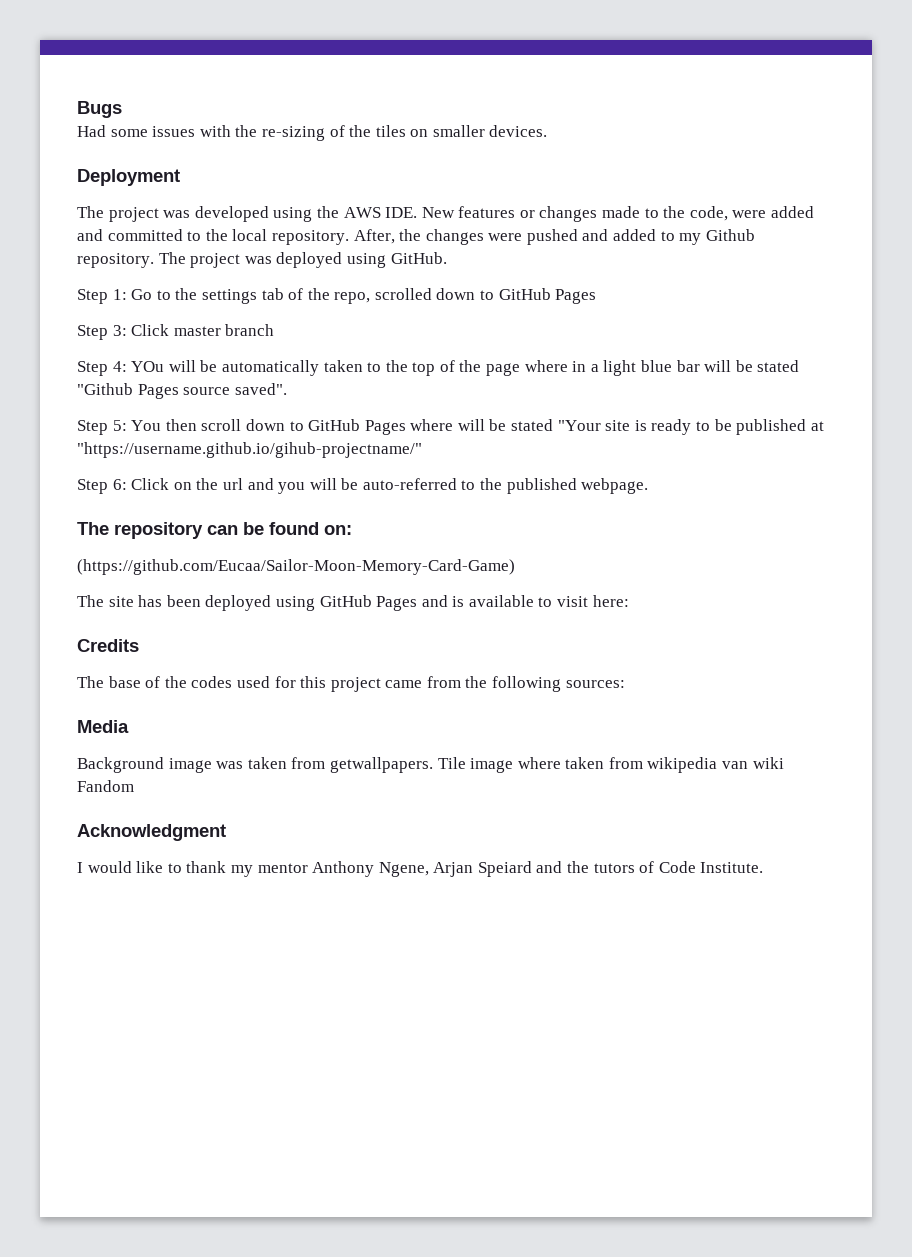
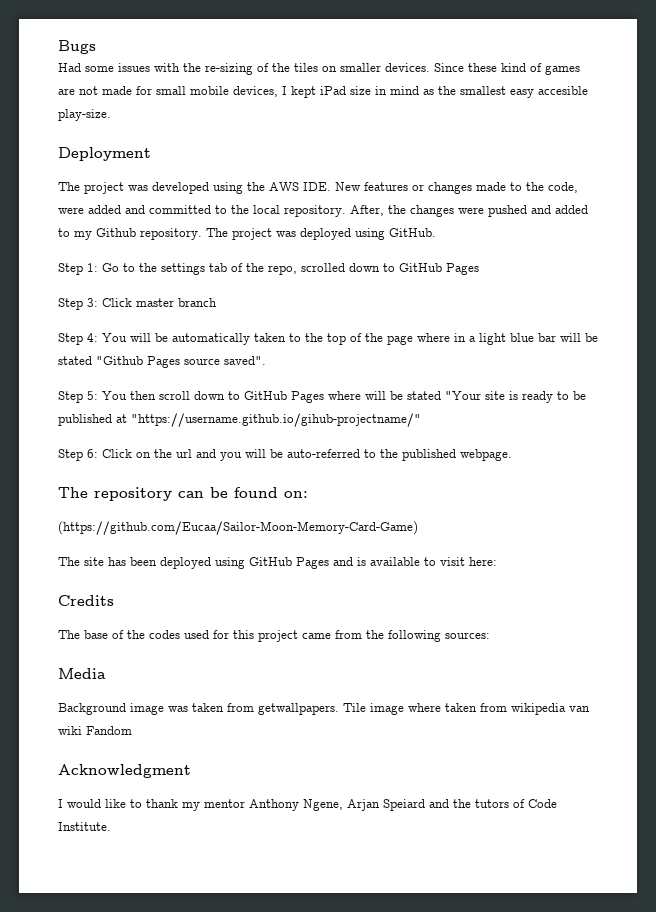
(548, 131) none -> [434,63,580,75] [58,86,588,98] [58,109,111,121] Since these kind of games are not made for small mobile devices, I kept iPad size in mind as the smallest easy accesible play-size.
[131,361,165,372] YOu -> [102,333,127,342] You

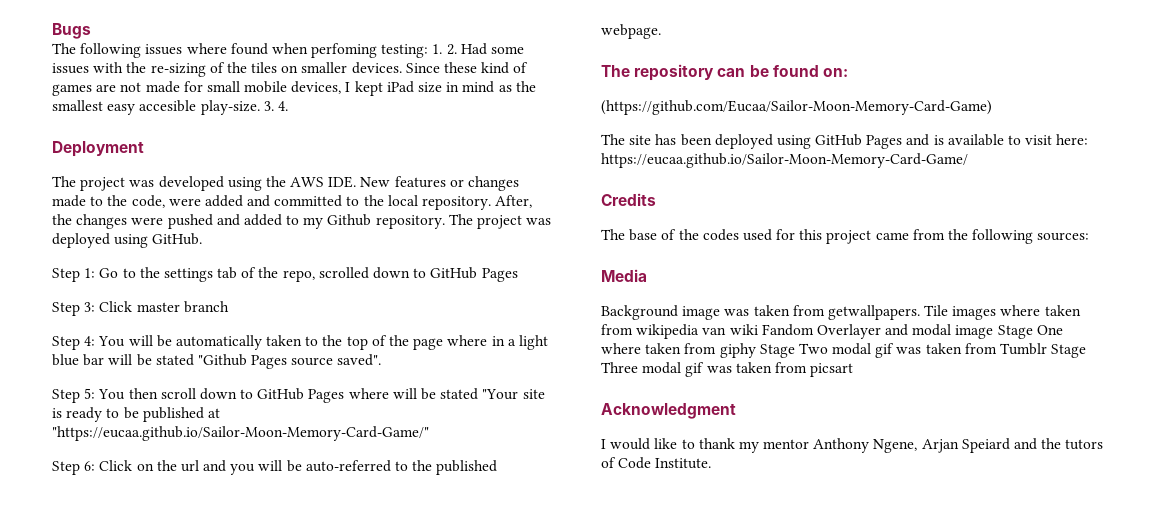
(96, 47) none -> [52,43,457,58] The following issues where found when perfoming testing: 1. 2.
(111, 115) none -> [263,101,288,111] 3. 4.
[131,413,421,427] "https://username.github.io/gihub-projectname/" -> [52,426,429,441] "https://eucaa.github.io/Sailor-Moon-Memory-Card-Game/"
(497, 561) none -> [601,153,968,168] https://eucaa.github.io/Sailor-Moon-Memory-Card-Game/
[370,703,404,715] image -> [952,306,997,320] images
(132, 730) none -> [816,324,1063,339] [601,343,1087,358] [601,362,854,377] Overlayer and modal image Stage One where taken from giphy Stage Two modal gif was taken from Tumblr Stage Three modal gif was taken from picsart

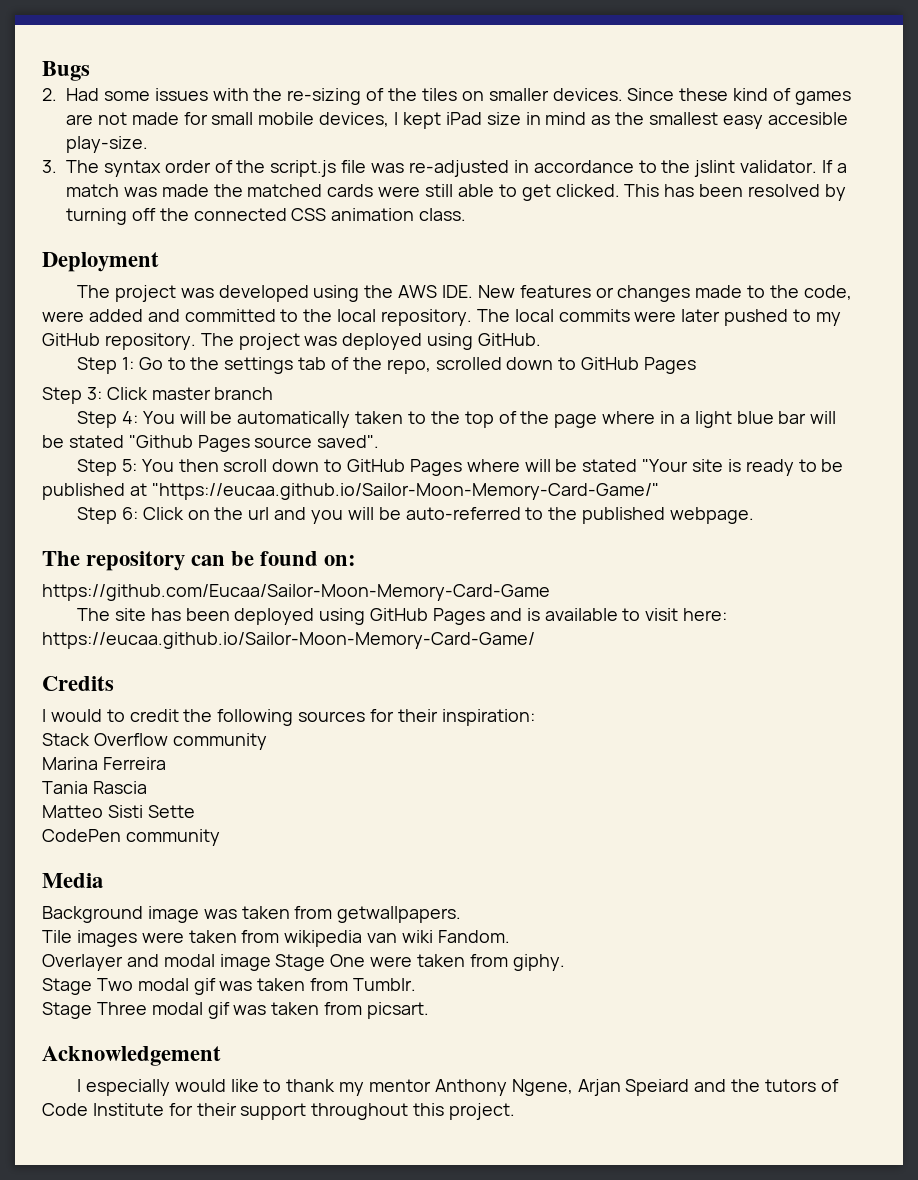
[52,43,443,58] The following issues where found when perfoming testing: 1. -> (90, 71) none
[263,101,288,111] 3. 4. -> [42,160,847,177] [66,184,846,201] [66,208,467,225] // 3. The syntax order of the script.js file was re-adjusted in accordance to the jslint validator. If a match was made the matched cards were still able to get clicked. This has been resolved by turning off the connected CSS animation class.
[495,195,533,208] [52,214,282,229] After, the changes were pushed and added -> [476,309,789,326] The local commits were later pushed
[327,214,372,226] Github -> [42,333,100,346] GitHub
[601,100,992,115] (https://github.com/Eucaa/Sailor-Moon-Memory-Card-Game) -> [42,584,550,601] https://github.com/Eucaa/Sailor-Moon-Memory-Card-Game
[601,229,1090,244] The base of the codes used for this project came from the following sources: -> [42,709,535,726] [42,733,267,750] [42,757,166,770] [42,781,147,794] [42,805,195,818] [42,829,220,846] I would to credit the following sources for their inspiration: // Stack Overflow community // Marina Ferreira // Tania Rascia // Matteo Sisti Sette // CodePen community
(920, 312) none -> (462, 914) //
[1000,305,1041,316] where -> [141,932,184,943] were
[761,324,814,336] Fandom -> [437,930,510,943] Fandom. //
[601,343,756,358] where taken from giphy -> [370,954,565,971] were taken from giphy. //
[1000,343,1048,355] Tumblr -> [353,978,417,991] Tumblr. //
[810,363,854,377] [601,403,736,419] [601,439,606,449] picsart // Acknowledgment // I -> [367,1002,430,1019] [42,1046,221,1066] [76,1079,170,1096] picsart. // Acknowledgement // I especially
[655,458,712,469] Institute. -> [92,1103,516,1120] Institute for their support throughout this project.

